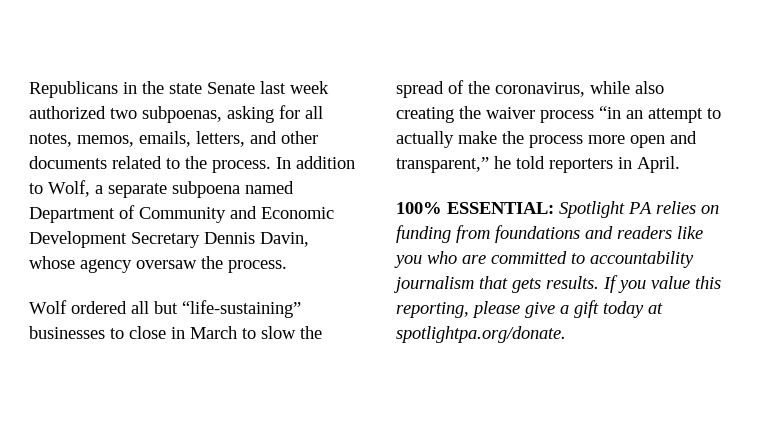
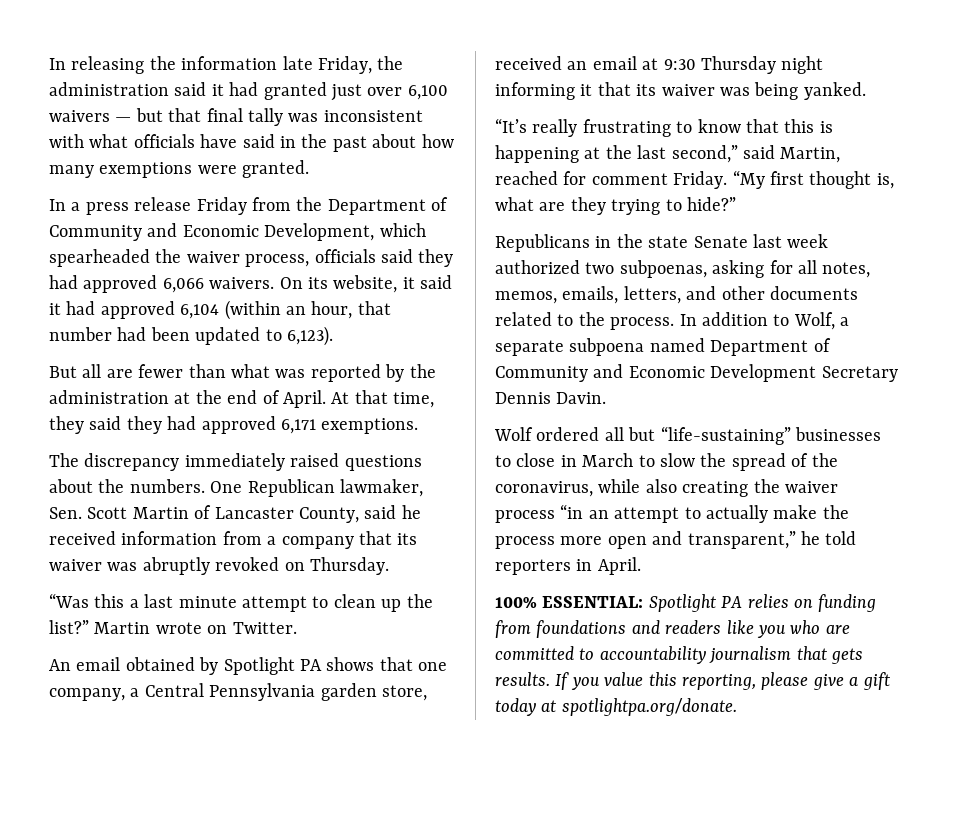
(29, 89) none -> [49,56,404,74] [49,82,448,101] [49,108,423,126] [49,134,454,152] [49,160,310,178] [49,197,449,215] [49,223,426,241] [49,249,454,267] [49,275,453,293] [49,300,391,320] [49,326,333,346] [49,364,436,382] [49,390,435,408] [49,416,419,434] [49,453,422,471] [49,479,423,497] [49,505,421,523] [49,531,418,549] [49,557,389,575] [49,593,433,612] [49,620,297,634] [49,657,448,675] [49,683,427,701] [495,56,824,74] [495,82,866,100] [495,118,833,137] [495,145,841,163] [495,170,894,189] [495,197,736,215] In releasing the information late Friday, the administration said it had granted just over 6,100 waivers — but that final tally was inconsistent with what officials have said in the past about how many exemptions were granted. // In a press release Friday from the Department of Community and Economic Development, which spearheaded the waiver process, officials said they had approved 6,066 waivers. On its website, it said it had approved 6,104 (within an hour, that number had been updated to 6,123). // But all are fewer than what was reported by the administration at the end of April. At that time, they said they had approved 6,171 exemptions. // The discrepancy immediately raised questions about the numbers. One Republican lawmaker, Sen. Scott Martin of Lancaster County, said he received information from a company that its waiver was abruptly revoked on Thursday. // “Was this a last minute attempt to clean up the list?” Martin wrote on Twitter. // An email obtained by Spotlight PA shows that one company, a Central Pennsylvania garden store, received an email at 9:30 Thursday night informing it that its waiver was being yanked. // “It’s really frustrating to know that this is happening at the last second,” said Martin, reached for comment Friday. “My first thought is, what are they trying to hide?” //
[260,232,309,247] [29,256,287,273] Davin, whose agency oversaw the process. -> [556,392,607,404] Davin.

